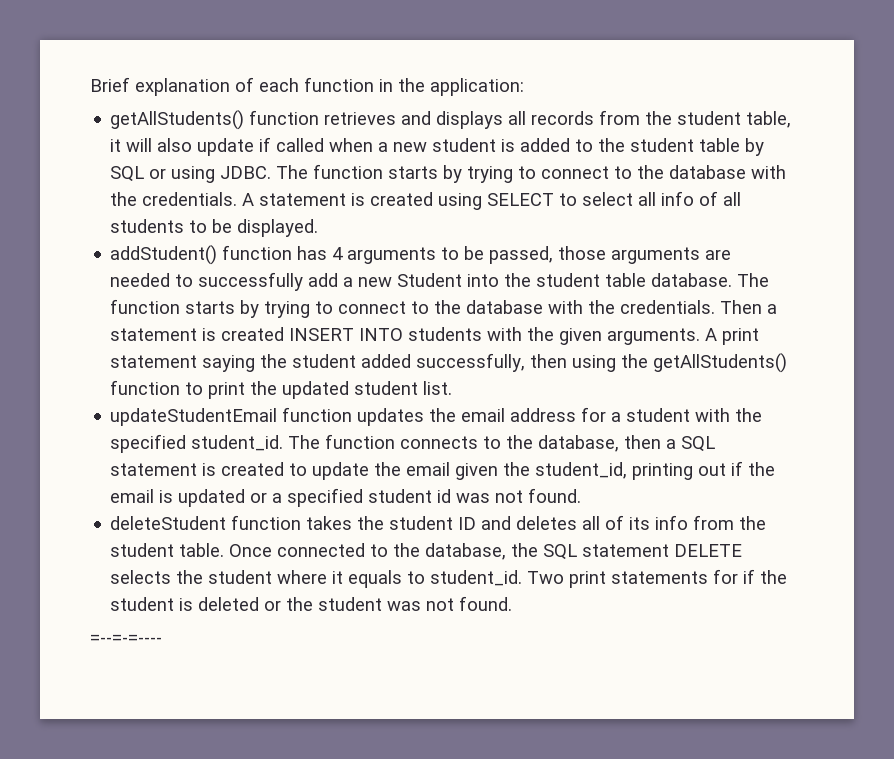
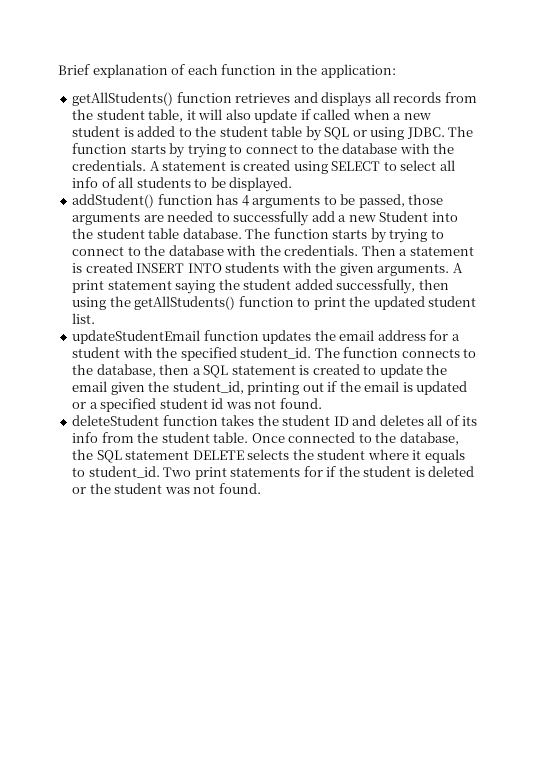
[90,634,162,644] // =--=-=---- -> (261, 488) none

